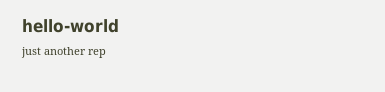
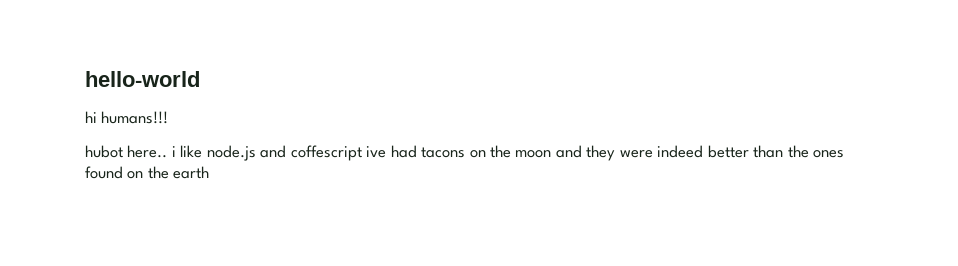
[21,47,106,58] just another rep -> [85,111,169,124] [85,145,845,161] [85,166,210,179] hi humans!!! // hubot here.. i like node.js and coffescript ive had tacons on the moon and they were indeed better than the ones found on the earth

